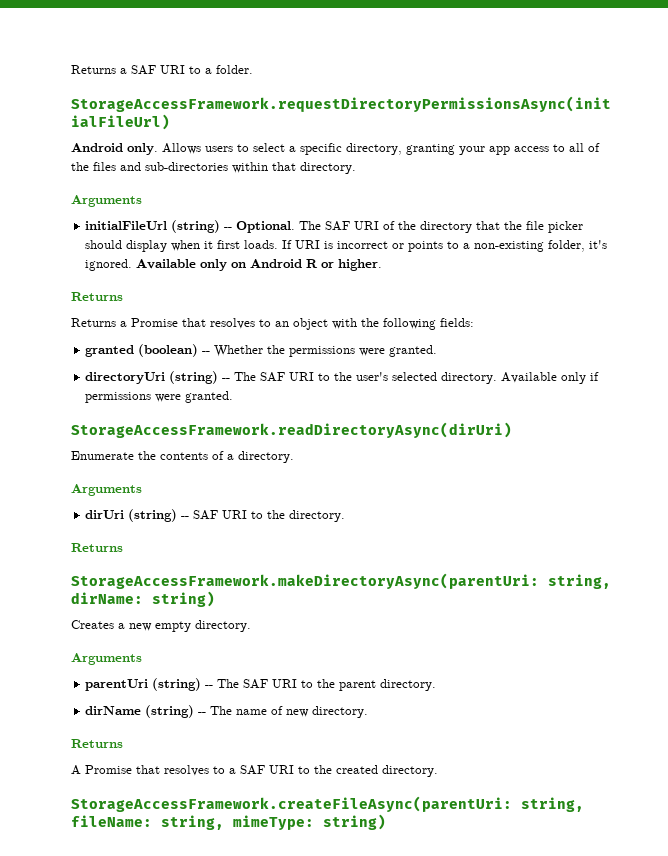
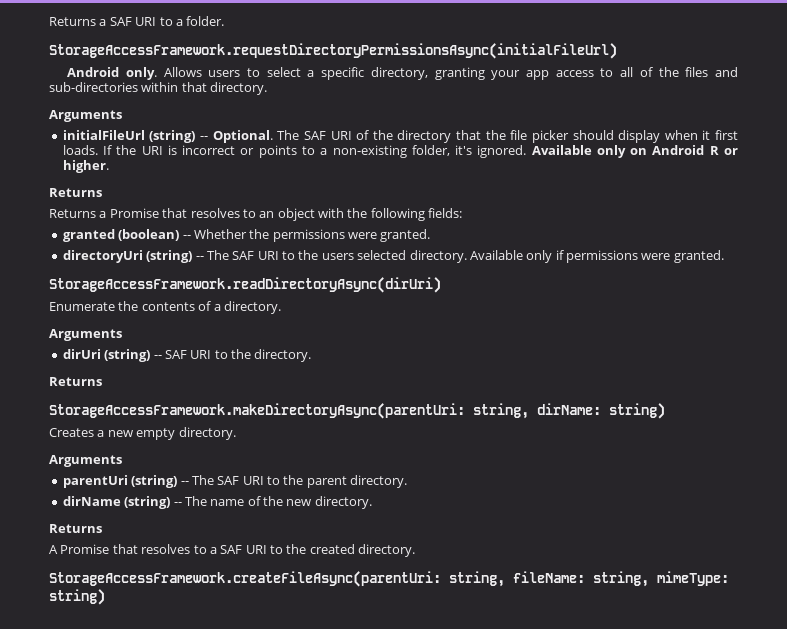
(293, 244) none -> [116,145,137,155] the
[356,372,389,381] user's -> [321,253,354,260] users
(284, 710) none -> [263,496,283,506] the

